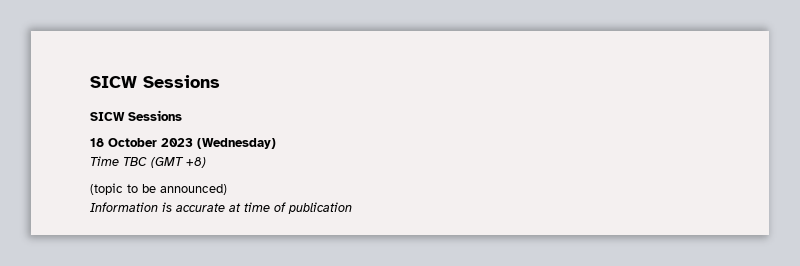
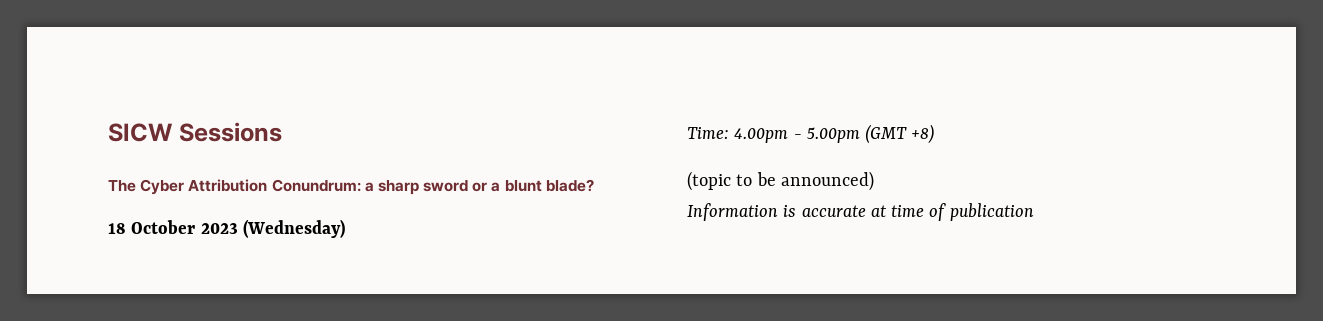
[90,75,220,88] [90,110,182,121] SICW Sessions // SICW Sessions -> [108,122,282,142] [108,179,594,195] SICW Sessions // The Cyber Attribution Conundrum: a sharp sword or a blunt blade?
[90,156,147,166] Time TBC -> [687,127,860,143] Time: 4.00pm - 5.00pm

